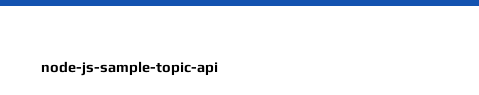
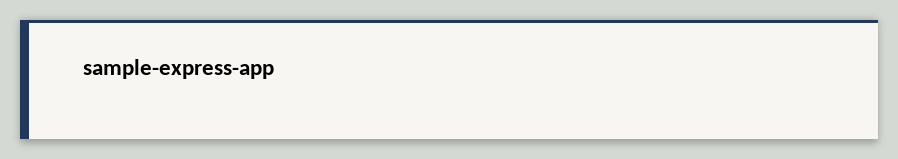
[41,61,218,76] node-js-sample-topic-api -> [83,59,274,79] sample-express-app

